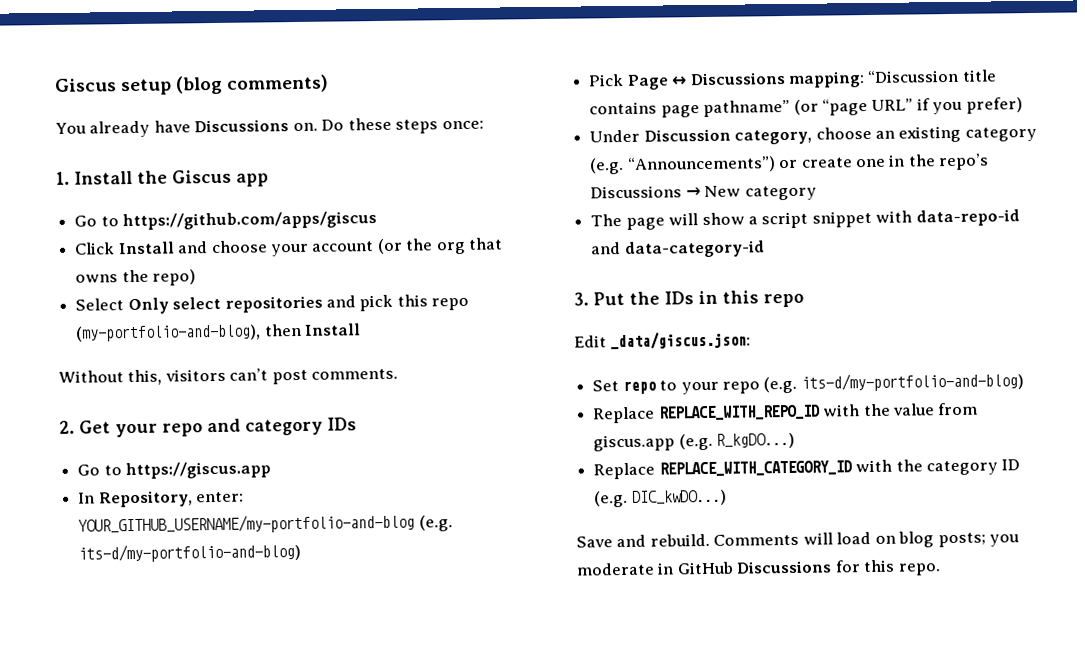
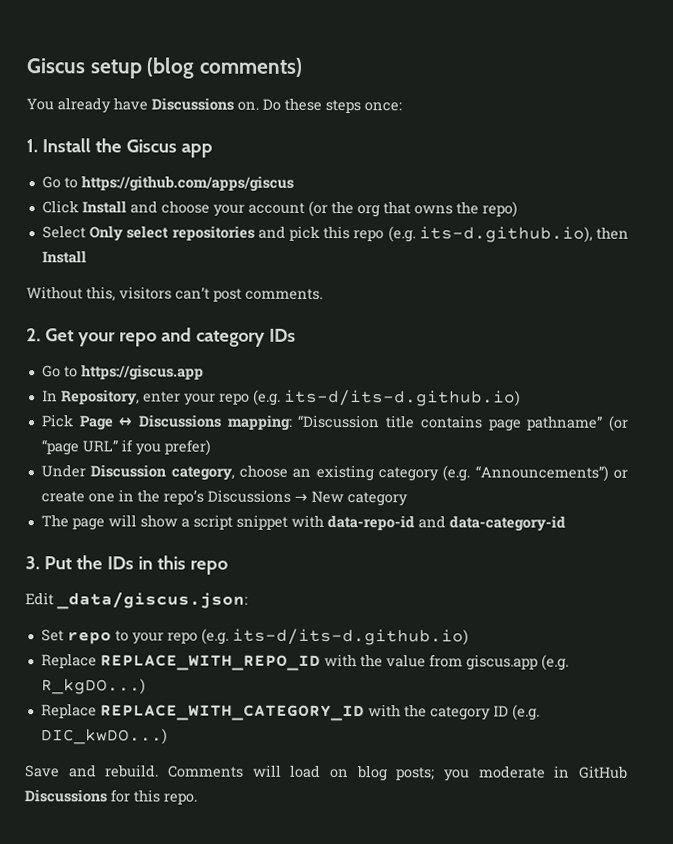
[75,324,262,342] (my-portfolio-and-blog), -> [387,226,593,243] (e.g. its-d.github.io),
[196,491,245,503] [78,513,453,535] [78,542,302,563] enter: YOUR_GITHUB_USERNAME/my-portfolio-and-blog (e.g. its-d/my-portfolio-and-blog) -> [142,389,521,407] enter your repo (e.g. its-d/its-d.github.io)
[800,372,1024,392] its-d/my-portfolio-and-blog) -> [231,628,469,646] its-d/its-d.github.io)

